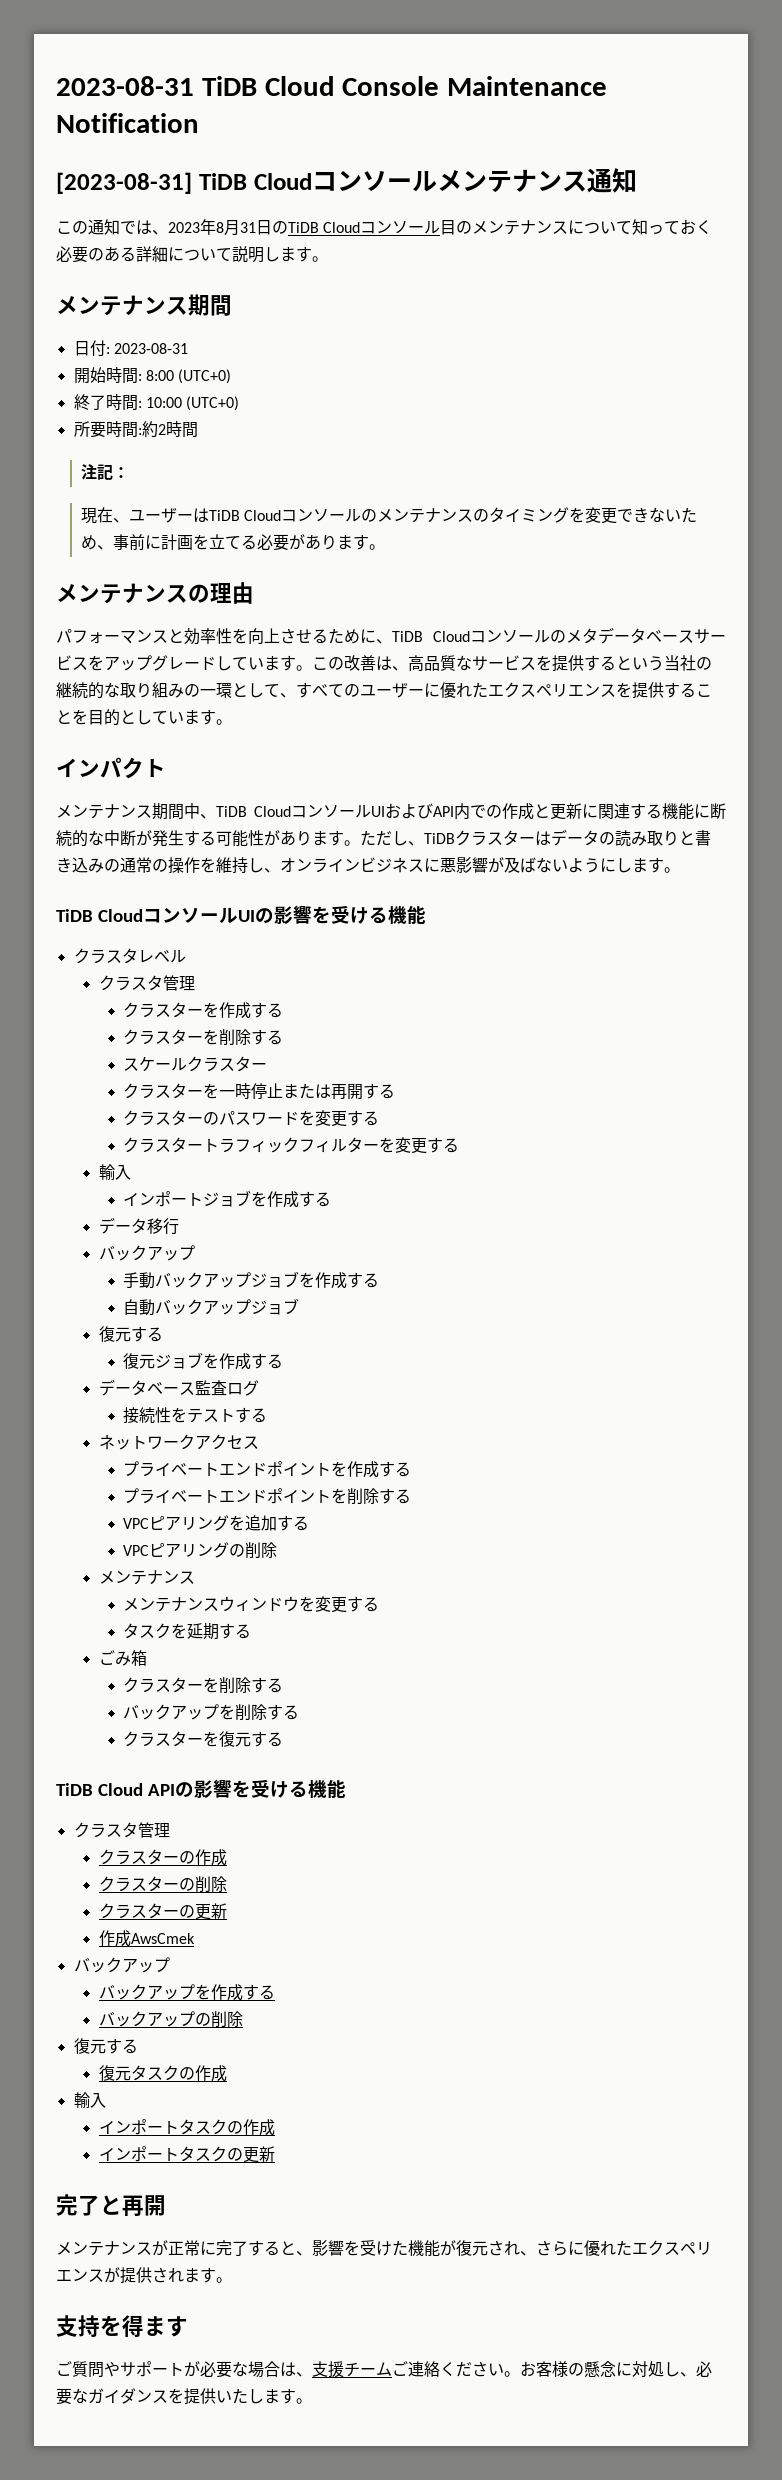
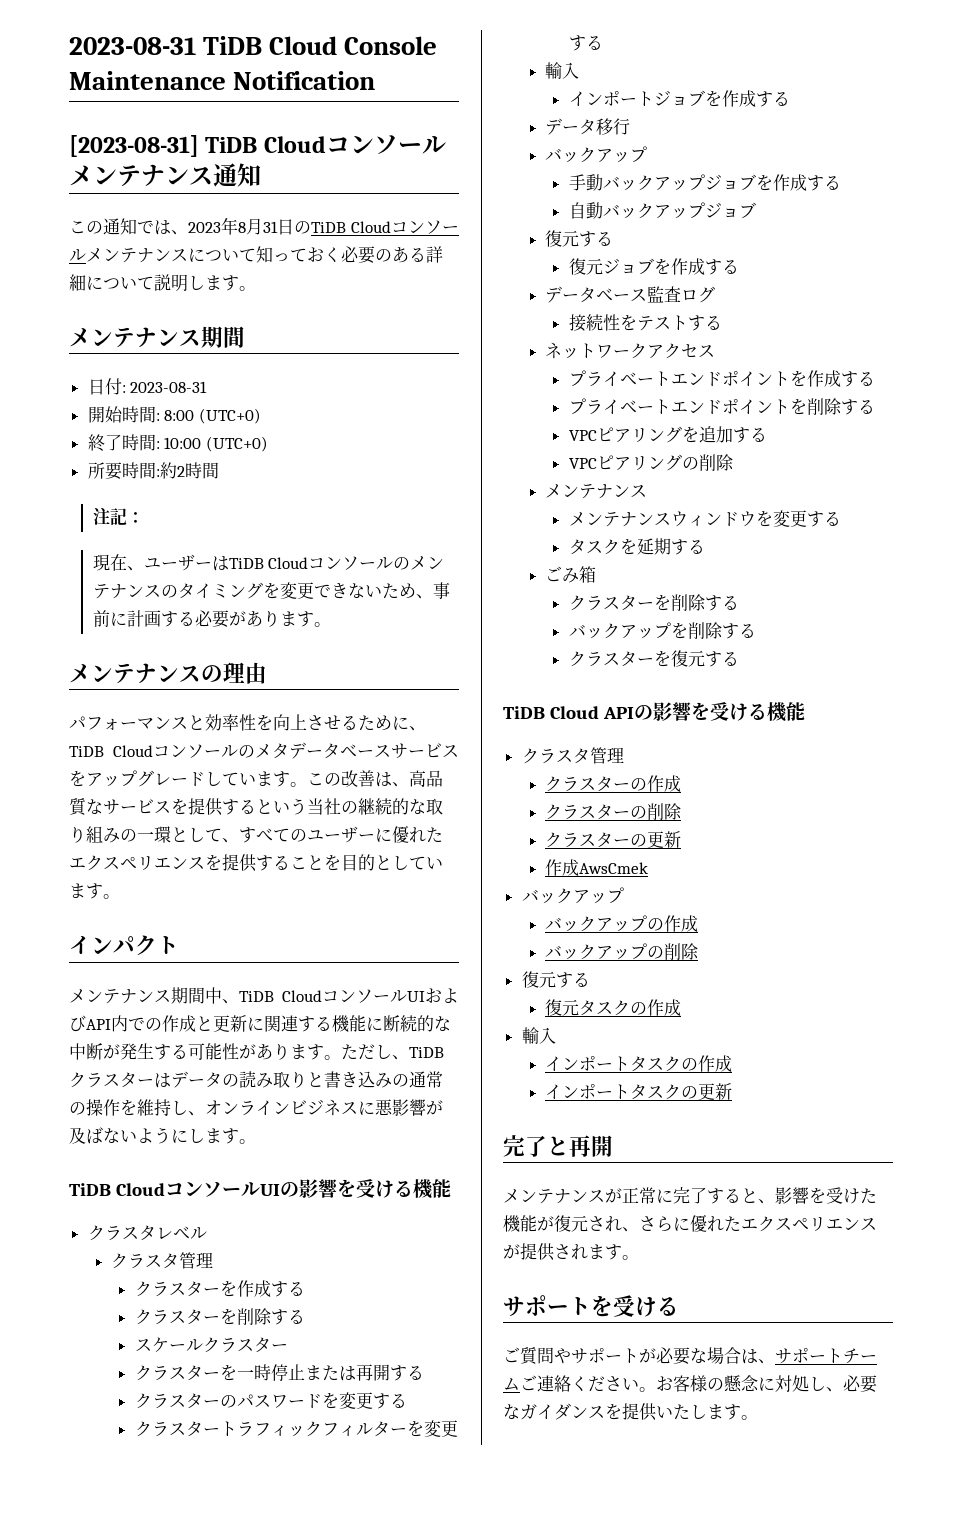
[440,220,473,235] 目の -> (86, 255) none
[192,534,241,550] を立て -> [160,611,178,627] す
[194,1984,275,2001] を作成する -> [647,915,699,932] の作成
[56,2315,188,2337] 支持を得ます -> [503,1295,679,1317] サポートを受ける
[312,2361,344,2378] 支援 -> [775,1348,843,1364] サポート

